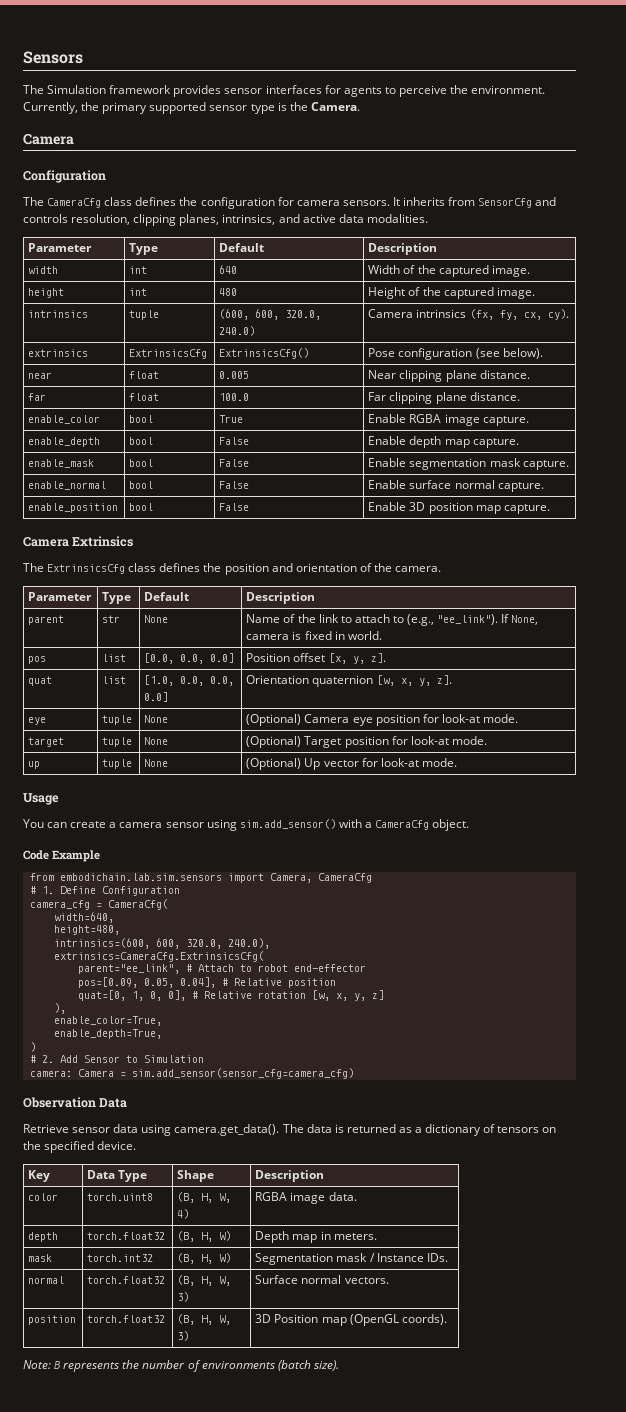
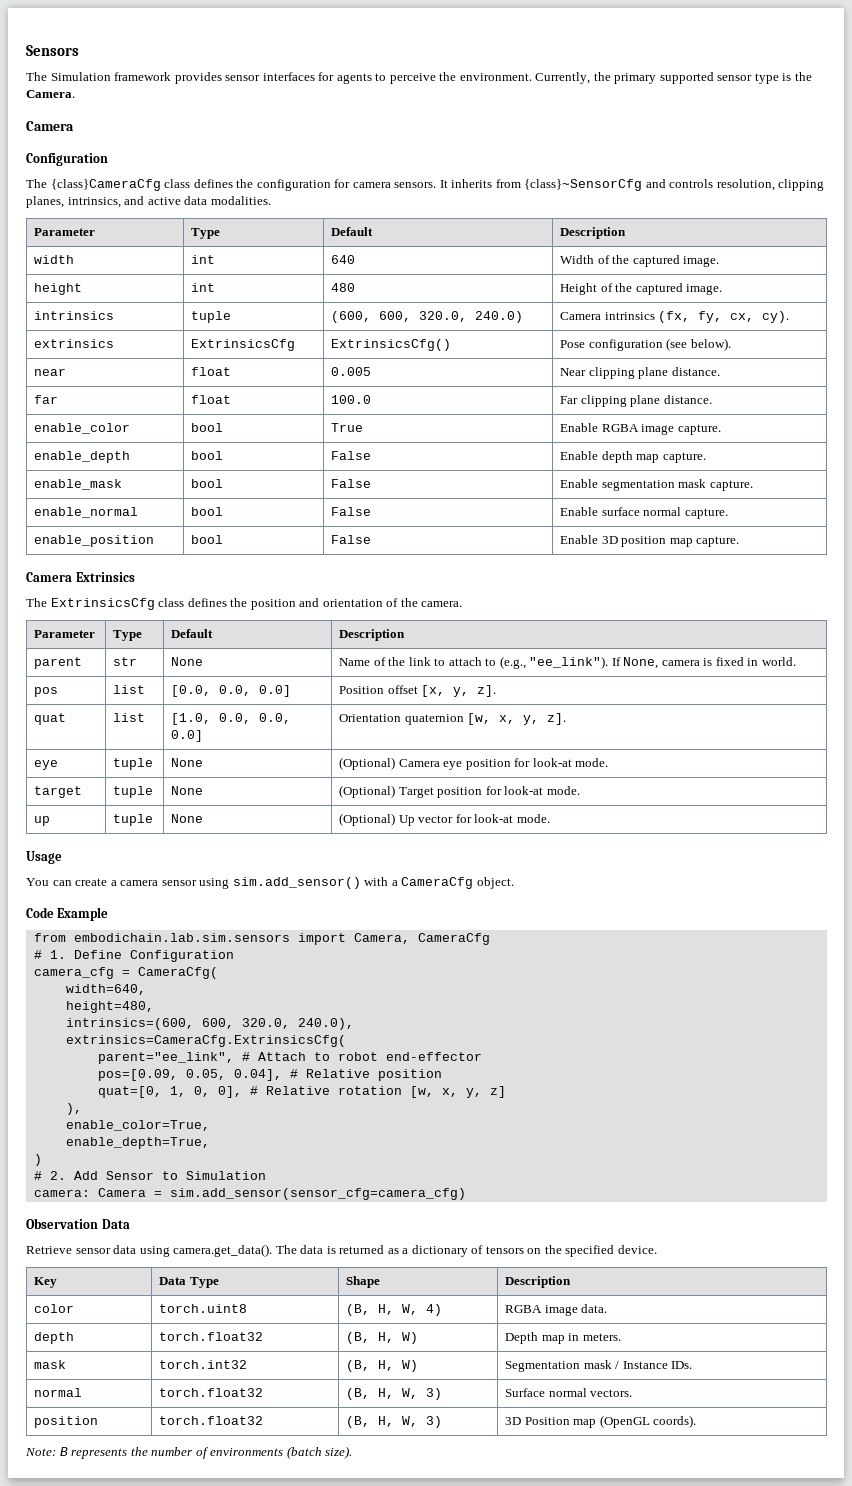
[47,198,102,208] CameraCfg -> [50,179,161,191] {class}CameraCfg
[478,198,533,208] SensorCfg -> [524,179,643,191] {class}~SensorCfg

